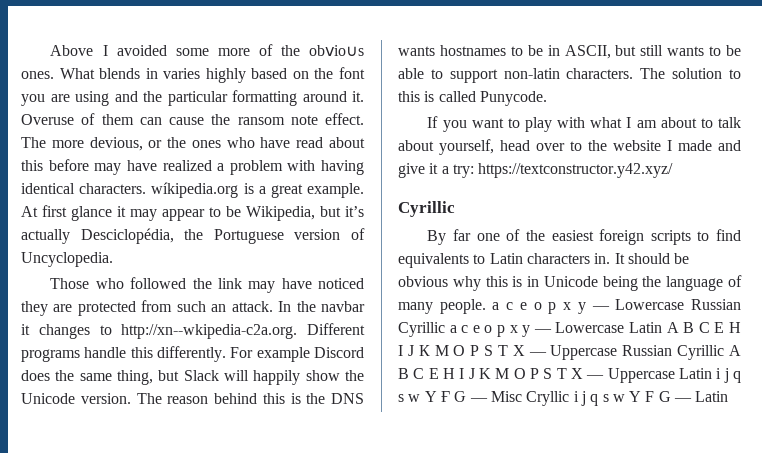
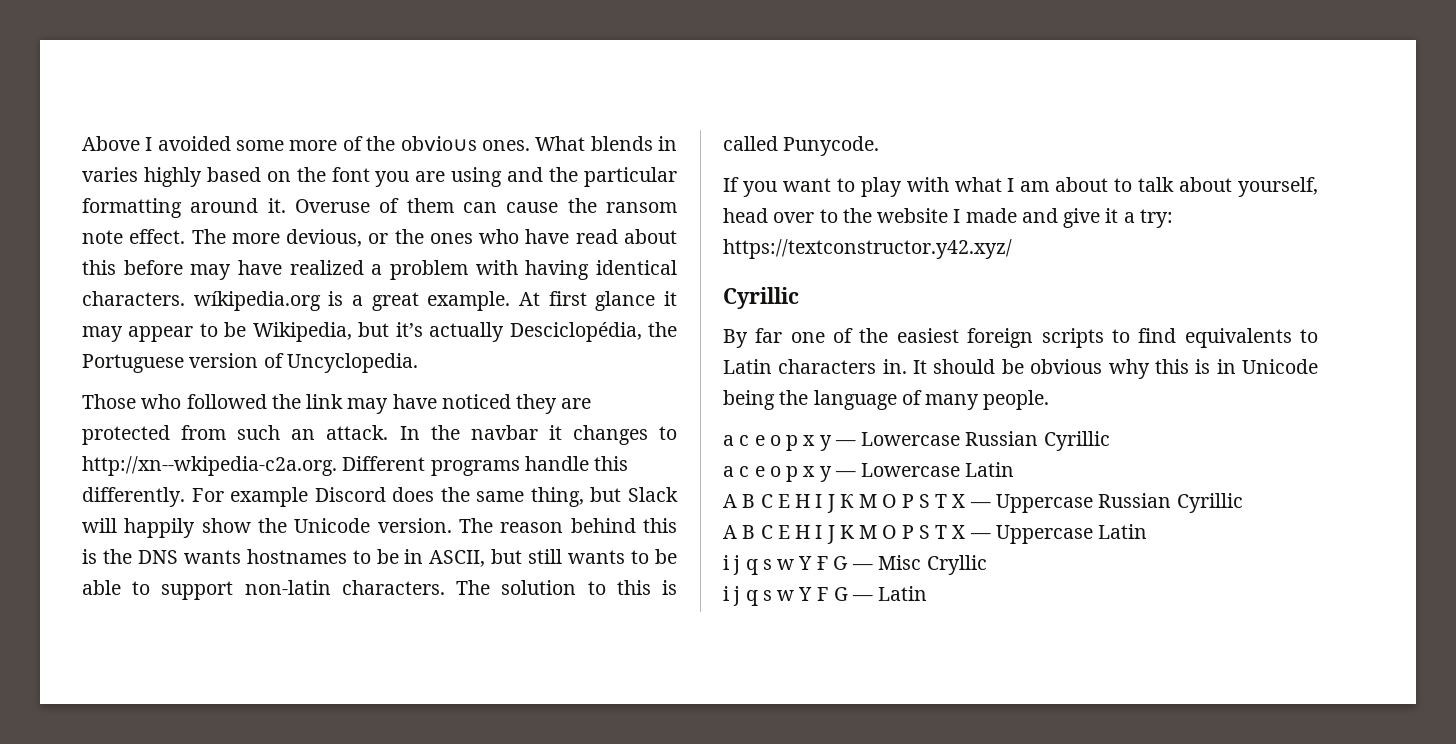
(486, 306) none -> (1050, 400) //
(445, 329) none -> (1110, 441) //
(662, 327) none -> (1015, 469) //
(725, 352) none -> (1243, 503) //
(712, 373) none -> (1148, 531) //
(570, 398) none -> (987, 565) //

